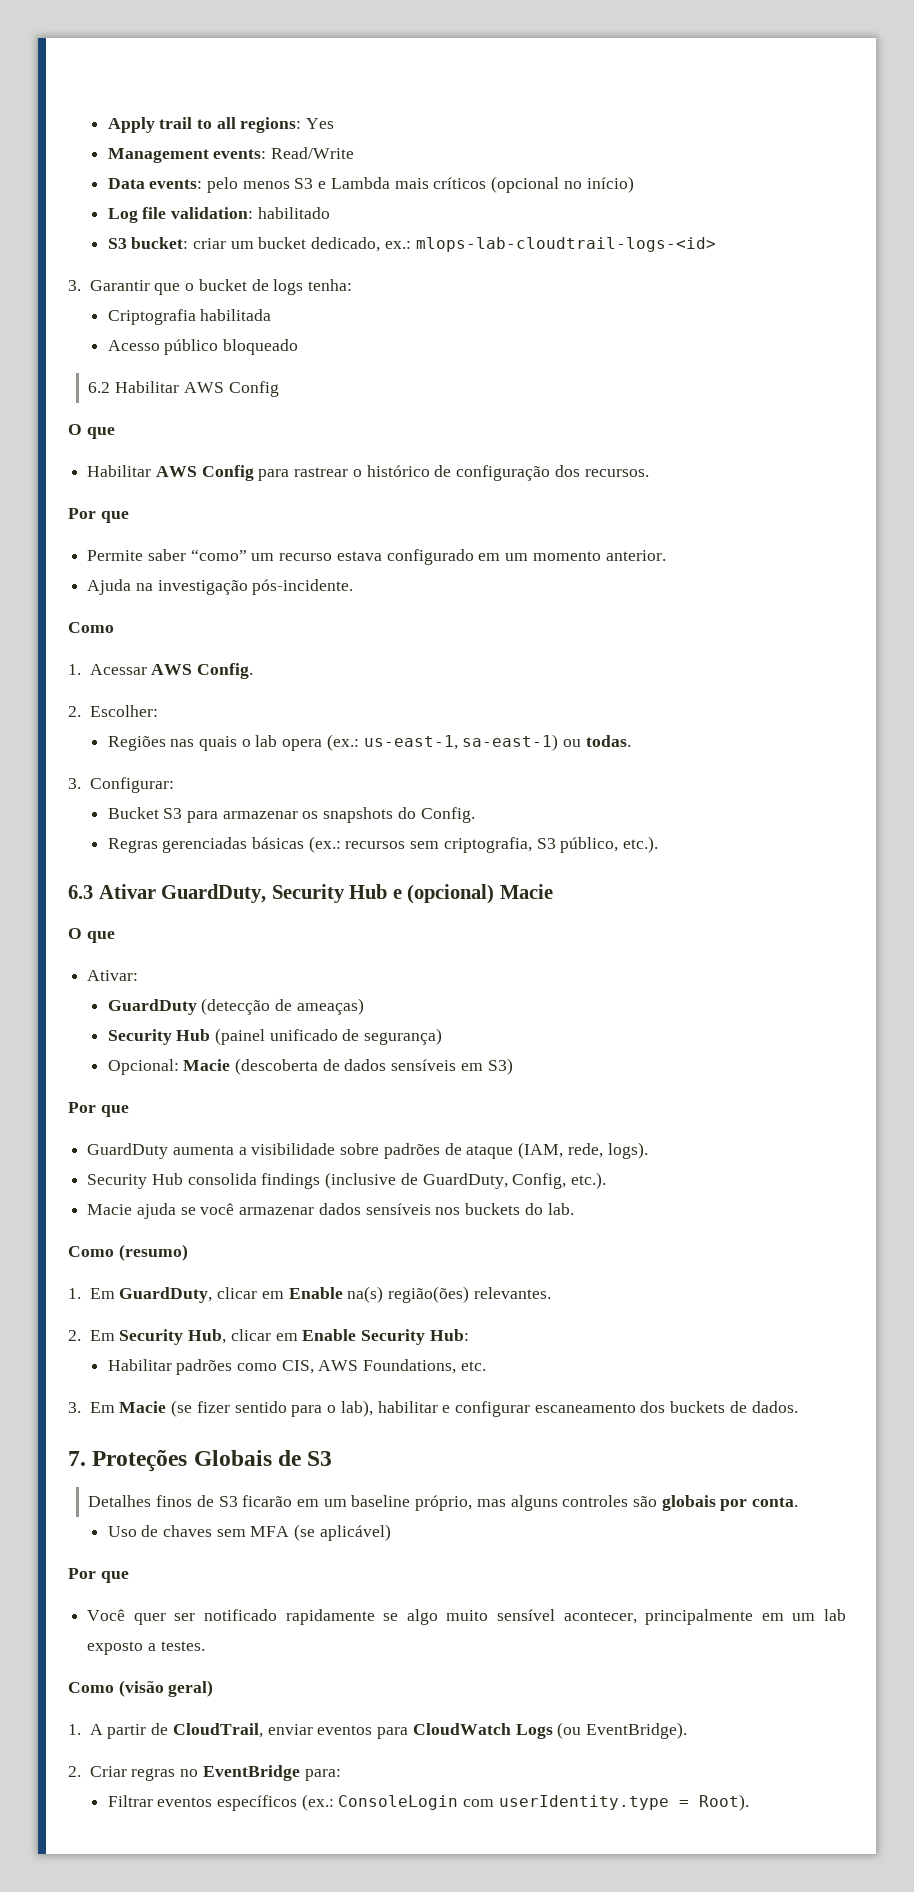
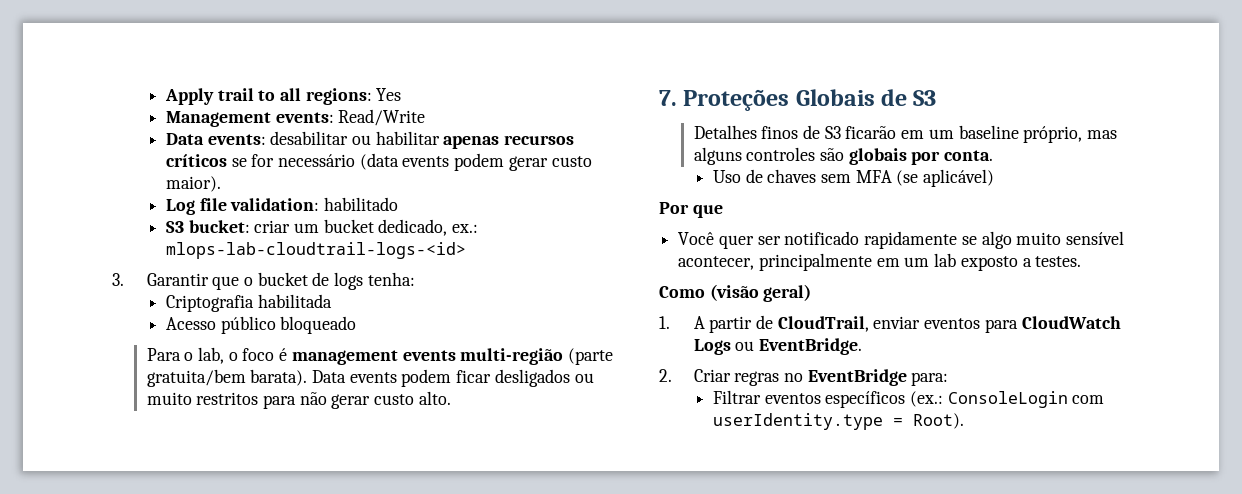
[207,176,634,193] pelo menos S3 e Lambda mais críticos (opcional no início) -> [270,131,575,149] [165,153,592,171] [165,176,221,192] desabilitar ou habilitar apenas recursos críticos se for necessário (data events podem gerar custo maior).
[88,381,279,397] [68,424,115,439] [87,465,649,481] [68,508,129,523] [87,549,666,565] [87,579,354,595] [68,622,114,633] [68,663,254,679] [68,705,158,717] [107,734,631,751] [68,777,174,793] [107,807,475,823] [107,836,659,853] [68,884,553,904] [68,928,115,943] [87,970,139,981] [107,998,364,1015] [107,1028,443,1045] [107,1058,513,1075] [68,1102,129,1117] [87,1142,648,1159] [87,1172,607,1189] [87,1203,574,1219] [68,1244,188,1261] [68,1286,551,1303] [68,1329,469,1345] [107,1359,486,1375] [68,1400,798,1417] 6.2 Habilitar AWS Config // O que // Habilitar AWS Config para rastrear o histórico de configuração dos recursos. // Por que // Permite saber “como” um recurso estava configurado em um momento anterior. // Ajuda na investigação pós-incidente. // Como // 1. Acessar AWS Config. // 2. Escolher: // Regiões nas quais o lab opera (ex.: us-east-1, sa-east-1) ou todas. // 3. Configurar: // Bucket S3 para armazenar os snapshots do Config. // Regras gerenciadas básicas (ex.: recursos sem criptografia, S3 público, etc.). // 6.3 Ativar GuardDuty, Security Hub e (opcional) Macie // O que // Ativar: // GuardDuty (detecção de ameaças) // Security Hub (painel unificado de segurança) // Opcional: Macie (descoberta de dados sensíveis em S3) // Por que // GuardDuty aumenta a visibilidade sobre padrões de ataque (IAM, rede, logs). // Security Hub consolida findings (inclusive de GuardDuty, Config, etc.). // Macie ajuda se você armazenar dados sensíveis nos buckets do lab. // Como (resumo) // 1. Em GuardDuty, clicar em Enable na(s) região(ões) relevantes. // 2. Em Security Hub, clicar em Enable Security Hub: // Habilitar padrões como CIS, AWS Foundations, etc. // 3. Em Macie (se fizer sentido para o lab), habilitar e configurar escaneamento dos buckets de dados. -> [146,347,614,365] [146,369,594,387] [146,391,451,409] Para o lab, o foco é management events multi-região (parte gratuita/bem barata). Data events podem ficar desligados ou muito restritos para não gerar custo alto.
[557,1722,688,1739] (ou EventBridge). -> [735,338,863,355] ou EventBridge.

